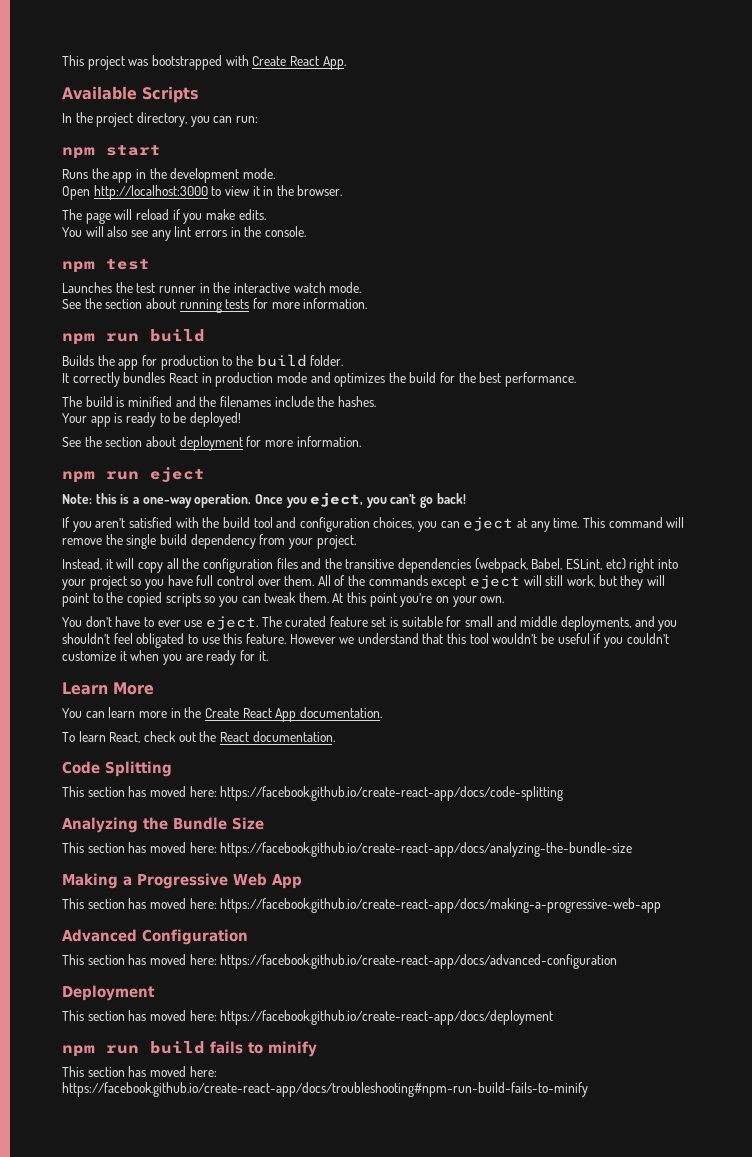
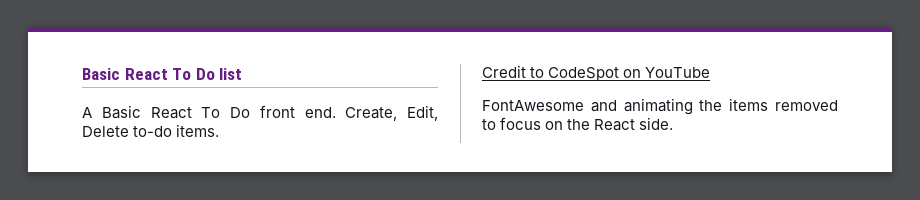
[62,55,346,70] [62,86,199,103] [62,112,258,127] [62,145,161,159] [62,168,275,183] [62,185,343,200] [62,209,266,224] [62,226,306,241] [62,259,150,273] [62,282,362,293] [62,298,368,313] [62,329,205,345] [62,354,344,370] [62,372,577,387] [62,396,376,407] [62,412,241,427] [62,436,361,451] [62,467,205,483] [62,492,466,508] [62,517,685,532] [62,534,356,549] [62,558,678,573] [62,575,665,590] [62,592,505,607] [62,616,678,631] [62,633,669,648] [62,650,268,665] [62,682,154,695] [62,707,382,722] [62,731,335,743] [62,761,172,777] [62,786,564,801] [62,817,264,833] [62,842,633,857] [62,873,302,889] [62,898,662,913] [62,929,248,945] [62,954,618,969] [62,985,155,1001] [62,1010,554,1025] [62,1041,317,1057] [62,1066,217,1077] [62,1082,588,1097] This project was bootstrapped with Create React App. // Available Scripts // In the project directory, you can run: // npm start // Runs the app in the development mode. // Open http://localhost:3000 to view it in the browser. // The page will reload if you make edits. // You will also see any lint errors in the console. // npm test // Launches the test runner in the interactive watch mode. // See the section about running tests for more information. // npm run build // Builds the app for production to the build folder. // It correctly bundles React in production mode and optimizes the build for the best performance. // The build is minified and the filenames include the hashes. // Your app is ready to be deployed! // See the section about deployment for more information. // npm run eject // Note: this is a one-way operation. Once you eject, you can’t go back! // If you aren’t satisfied with the build tool and configuration choices, you can eject at any time. This command will remove the single build dependency from your project. // Instead, it will copy all the configuration files and the transitive dependencies (webpack, Babel, ESLint, etc) right into your project so you have full control over them. All of the commands except eject will still work, but they will point to the copied scripts so you can tweak them. At this point you’re on your own. // You don’t have to ever use eject. The curated feature set is suitable for small and middle deployments, and you shouldn’t feel obligated to use this feature. However we understand that this tool wouldn’t be useful if you couldn’t customize it when you are ready for it. // Learn More // You can learn more in the Create React App documentation. // To learn React, check out the React documentation. // Code Splitting // This section has moved here: https://facebook.github.io/create-react-app/docs/code-splitting // Analyzing the Bundle Size // This section has moved here: https://facebook.github.io/create-react-app/docs/analyzing-the-bundle-size // Making a Progressive Web App // This section has moved here: https://facebook.github.io/create-react-app/docs/making-a-progressive-web-app // Advanced Configuration // This section has moved here: https://facebook.github.io/create-react-app/docs/advanced-configuration // Deployment // This section has moved here: https://facebook.github.io/create-react-app/docs/deployment // npm run build fails to minify // This section has moved here: https://facebook.github.io/create-react-app/docs/troubleshooting#npm-run-build-fails-to-minify -> [82,68,243,80] [82,105,438,121] [82,124,220,137] [482,65,711,81] [482,98,838,115] [482,117,674,131] Basic React To Do list // A Basic React To Do front end. Create, Edit, Delete to-do items. // Credit to CodeSpot on YouTube // FontAwesome and animating the items removed to focus on the React side.

